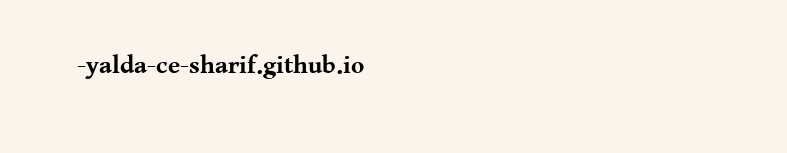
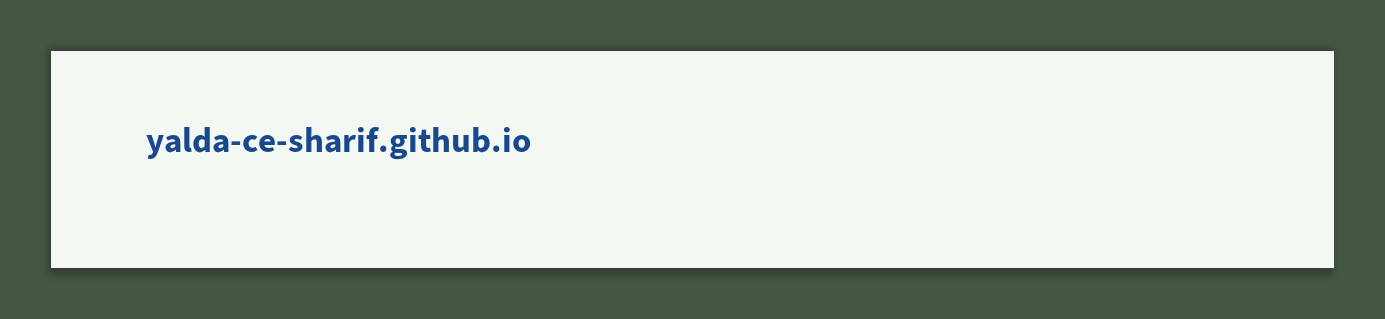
[77,54,364,79] -yalda-ce-sharif.github.io -> [146,127,531,160] yalda-ce-sharif.github.io

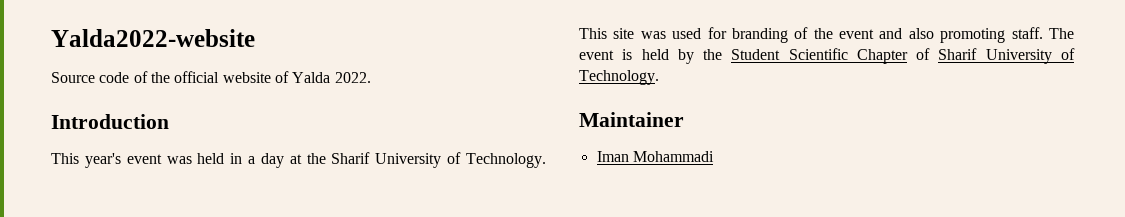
[146,127,531,160] yalda-ce-sharif.github.io -> [51,29,255,47] [51,71,371,83] [51,114,169,129] [51,152,546,168] [579,27,1074,43] [579,48,1075,64] [579,70,659,85] [579,112,684,127] [596,151,714,162] Yalda2022-website // Source code of the official website of Yalda 2022. // Introduction // This year's event was held in a day at the Sharif University of Technology. This site was used for branding of the event and also promoting staff. The event is held by the Student Scientific Chapter of Sharif University of Technology. // Maintainer // Iman Mohammadi

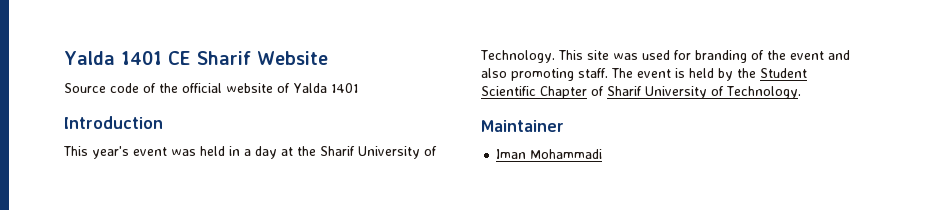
[51,29,255,47] Yalda2022-website -> [64,51,328,65] Yalda 1401 CE Sharif Website
[334,72,371,83] 2022. -> [331,83,358,93] 1401

